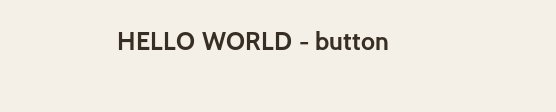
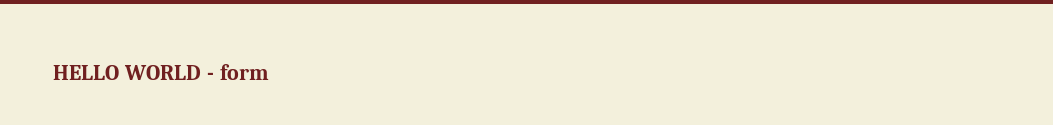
[315,31,390,50] button -> [219,64,269,80] form

